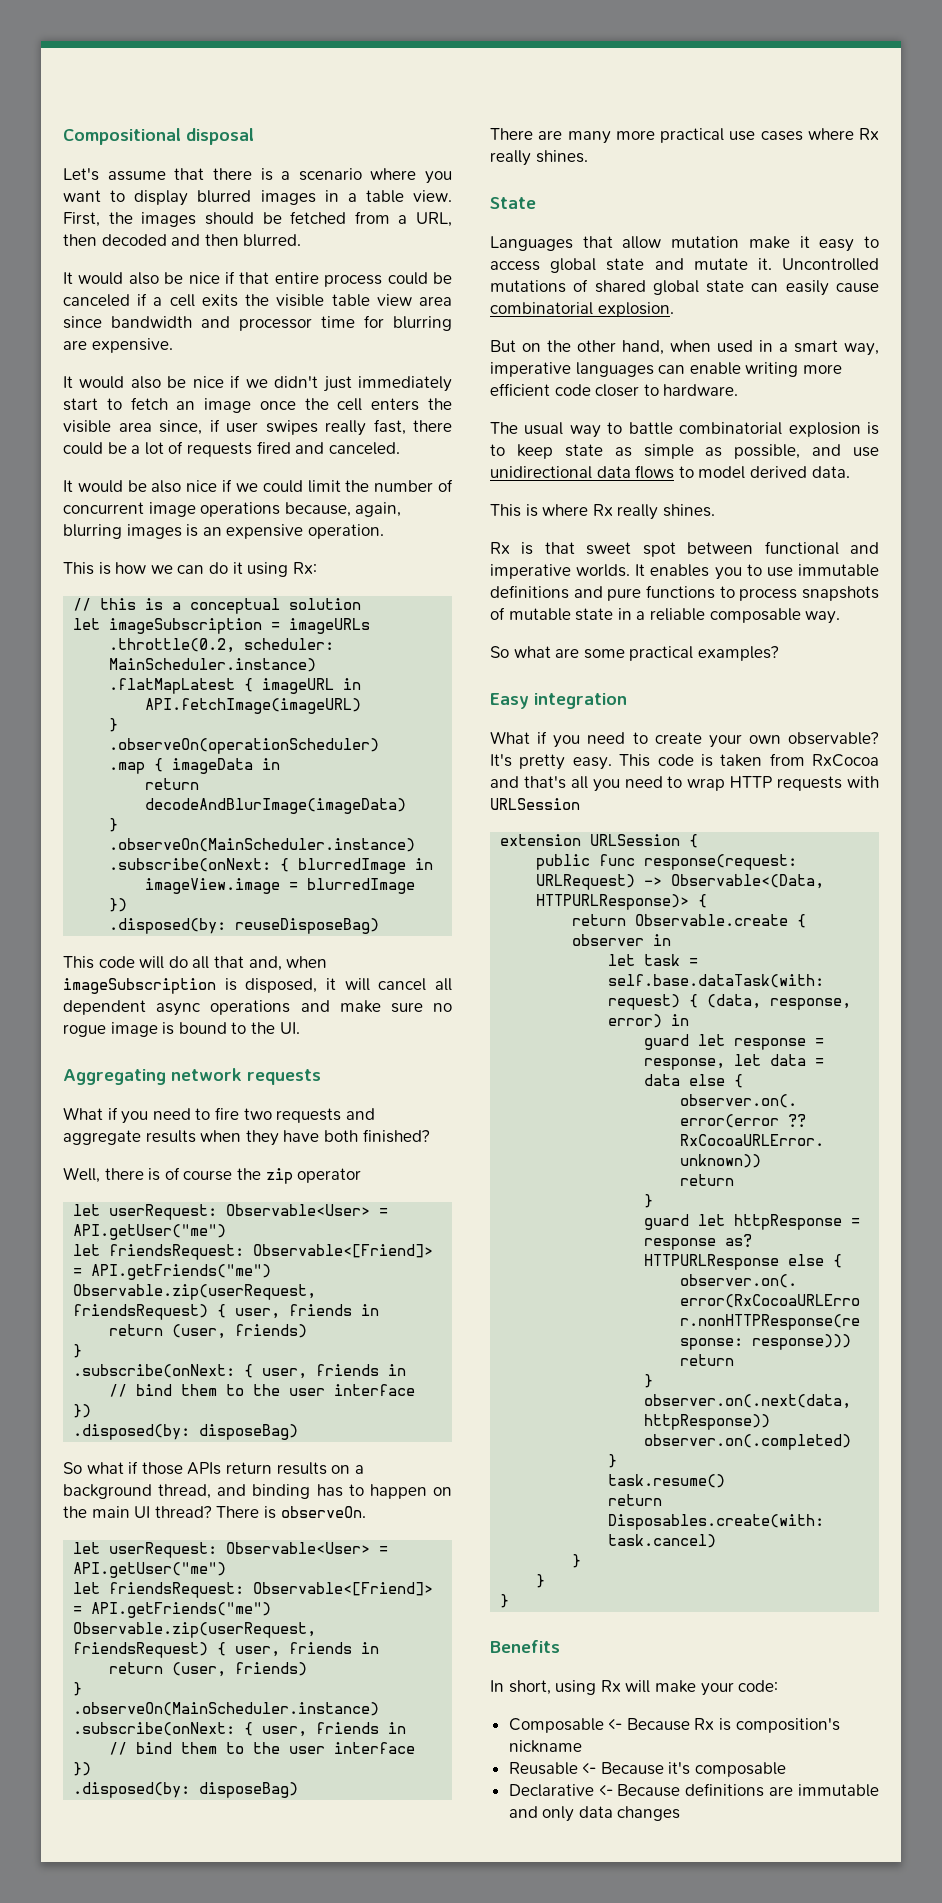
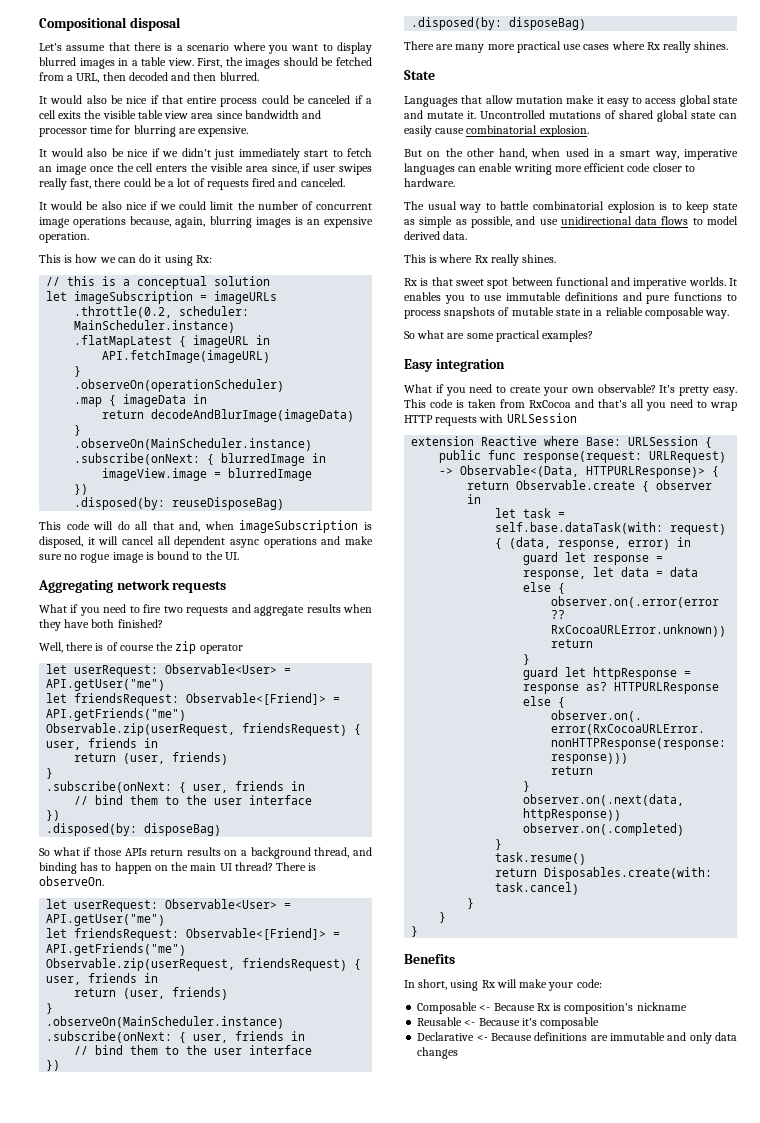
(582, 840) none -> [481,436,622,446] Reactive where Base:

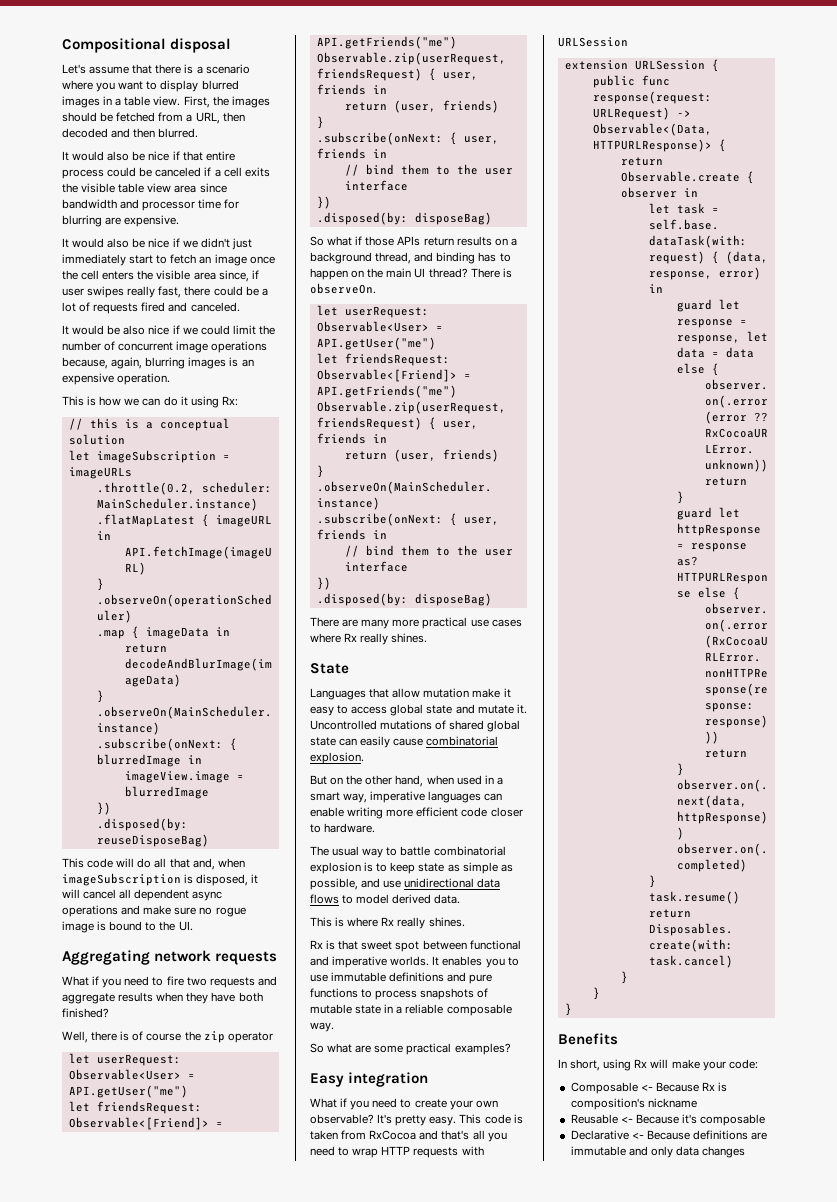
[481,436,622,446] Reactive where Base: -> (628, 65) none

